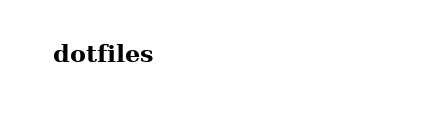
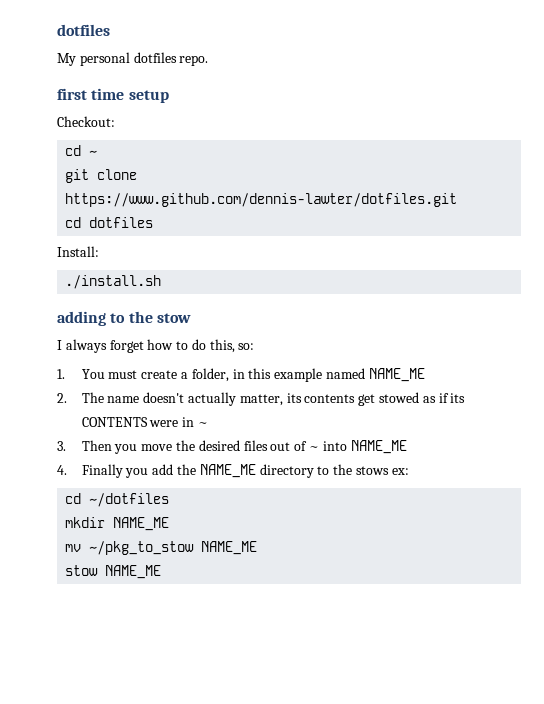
[53,44,154,62] dotfiles -> [57,24,110,36] [57,52,209,66] [57,88,169,103] [57,116,115,127] [65,145,98,156] [65,169,138,183] [65,193,458,207] [65,217,154,228] [57,246,99,257] [65,275,162,289] [57,311,191,326] [57,339,255,353] [57,368,425,382] [57,392,466,406] [81,417,209,427] [57,440,407,454] [57,464,409,478] [65,493,170,507] [65,517,170,531] [65,541,258,555] [65,565,162,579] dotfiles // My personal dotfiles repo. // first time setup // Checkout: // cd ~ // git clone https://www.github.com/dennis-lawter/dotfiles.git // cd dotfiles // Install: // ./install.sh // adding to the stow // I always forget how to do this, so: // 1. You must create a folder, in this example named NAME_ME // 2. The name doesn't actually matter, its contents get stowed as if its CONTENTS were in ~ // 3. Then you move the desired files out of ~ into NAME_ME // 4. Finally you add the NAME_ME directory to the stows ex: // cd ~/dotfiles // mkdir NAME_ME // mv ~/pkg_to_stow NAME_ME // stow NAME_ME

